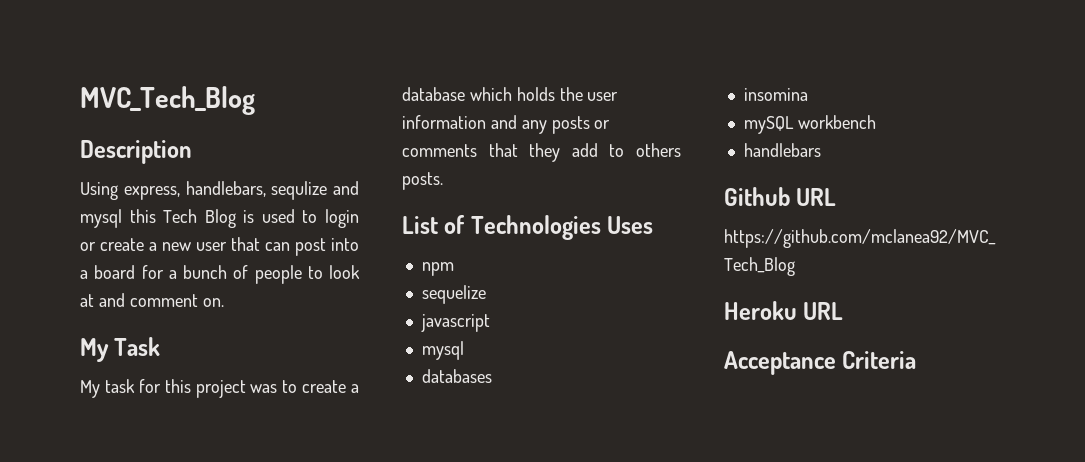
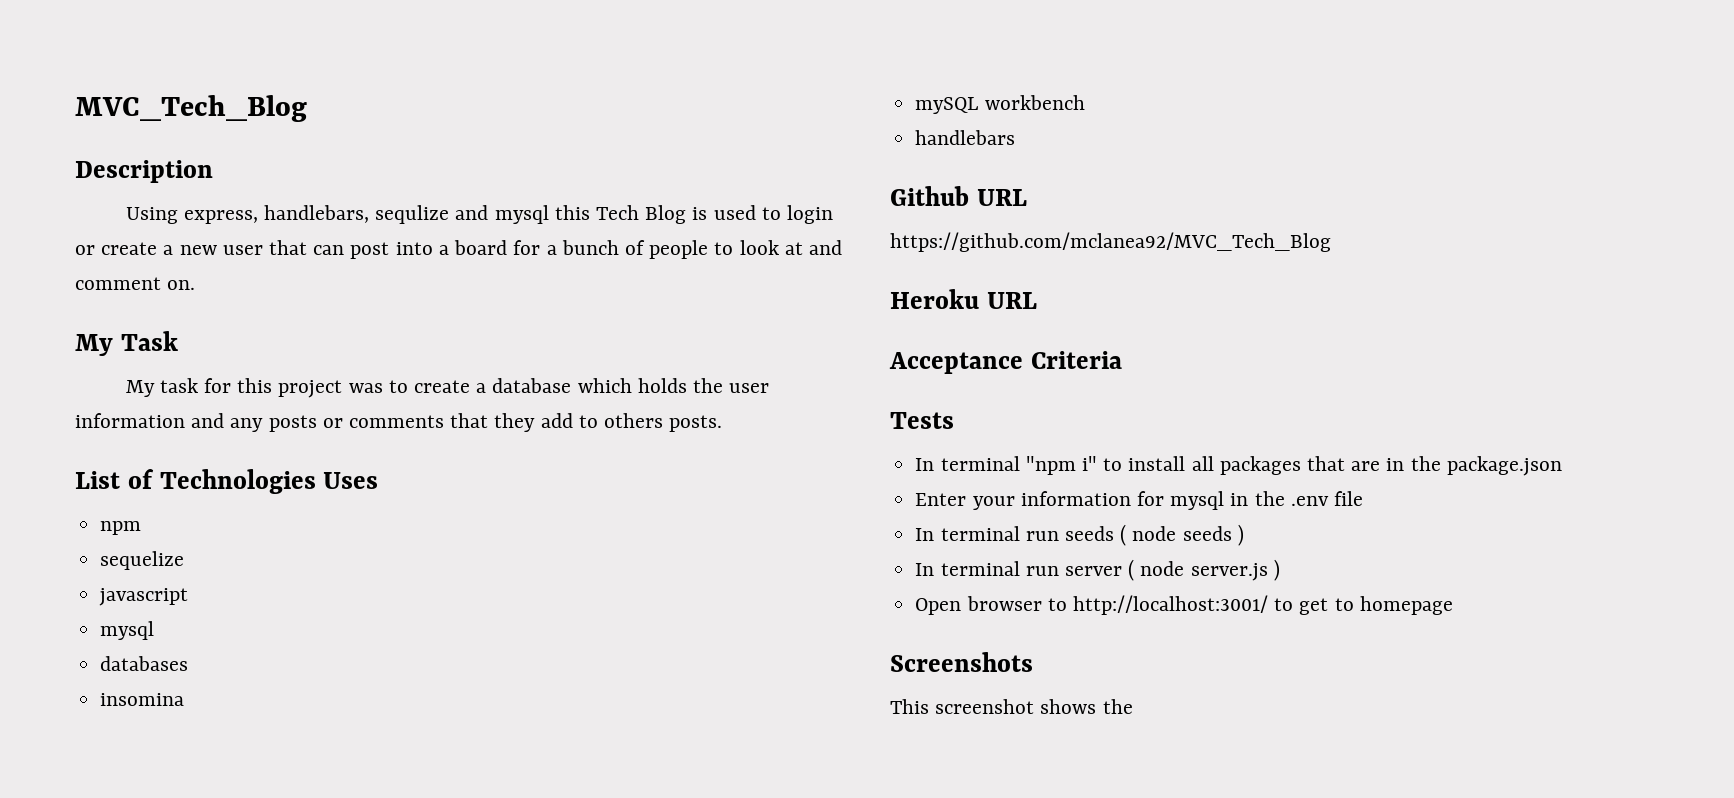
(917, 360) none -> [890,412,954,429] [915,456,1562,476] [915,491,1363,510] [915,524,1244,546] [915,559,1280,581] [915,595,1453,615] [890,652,1033,672] [890,699,1133,714] // Tests // In terminal "npm i" to install all packages that are in the package.json // Enter your information for mysql in the .env file // In terminal run seeds ( node seeds ) // In terminal run server ( node server.js ) // Open browser to http://localhost:3001/ to get to homepage // Screenshots // This screenshot shows the

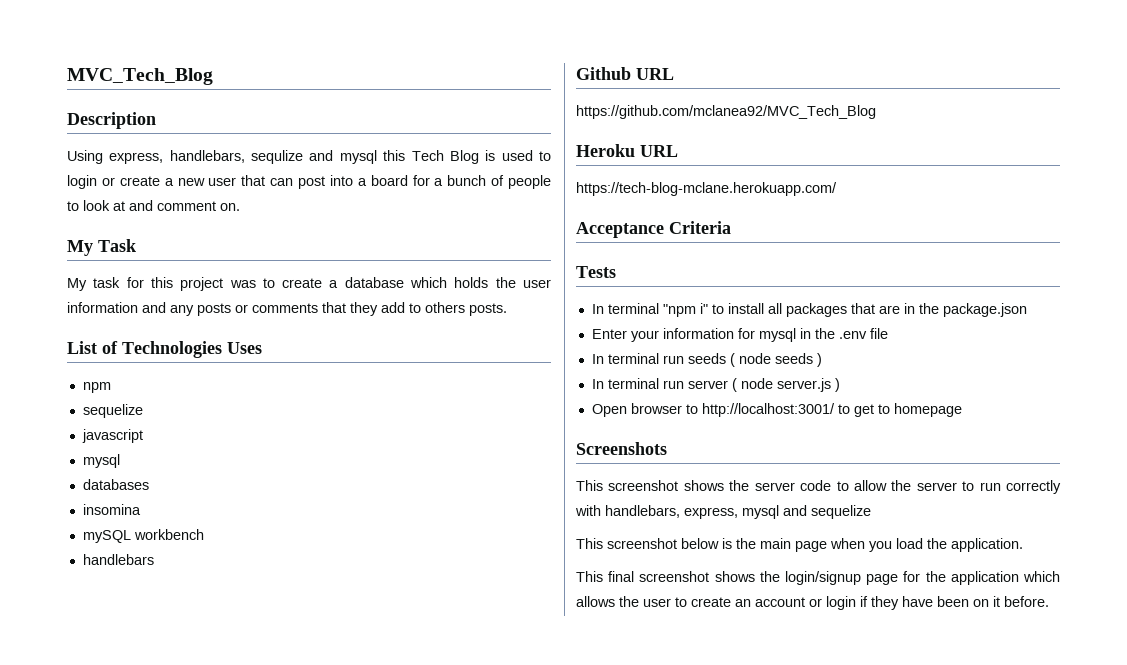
(1037, 300) none -> [576,182,837,196] // https://tech-blog-mclane.herokuapp.com/
(1133, 706) none -> [754,480,1061,494] [575,505,871,519] [576,538,1023,552] [576,571,1060,585] [576,596,1049,610] server code to allow the server to run correctly with handlebars, express, mysql and sequelize // This screenshot below is the main page when you load the application. // This final screenshot shows the login/signup page for the application which allows the user to create an account or login if they have been on it before.

